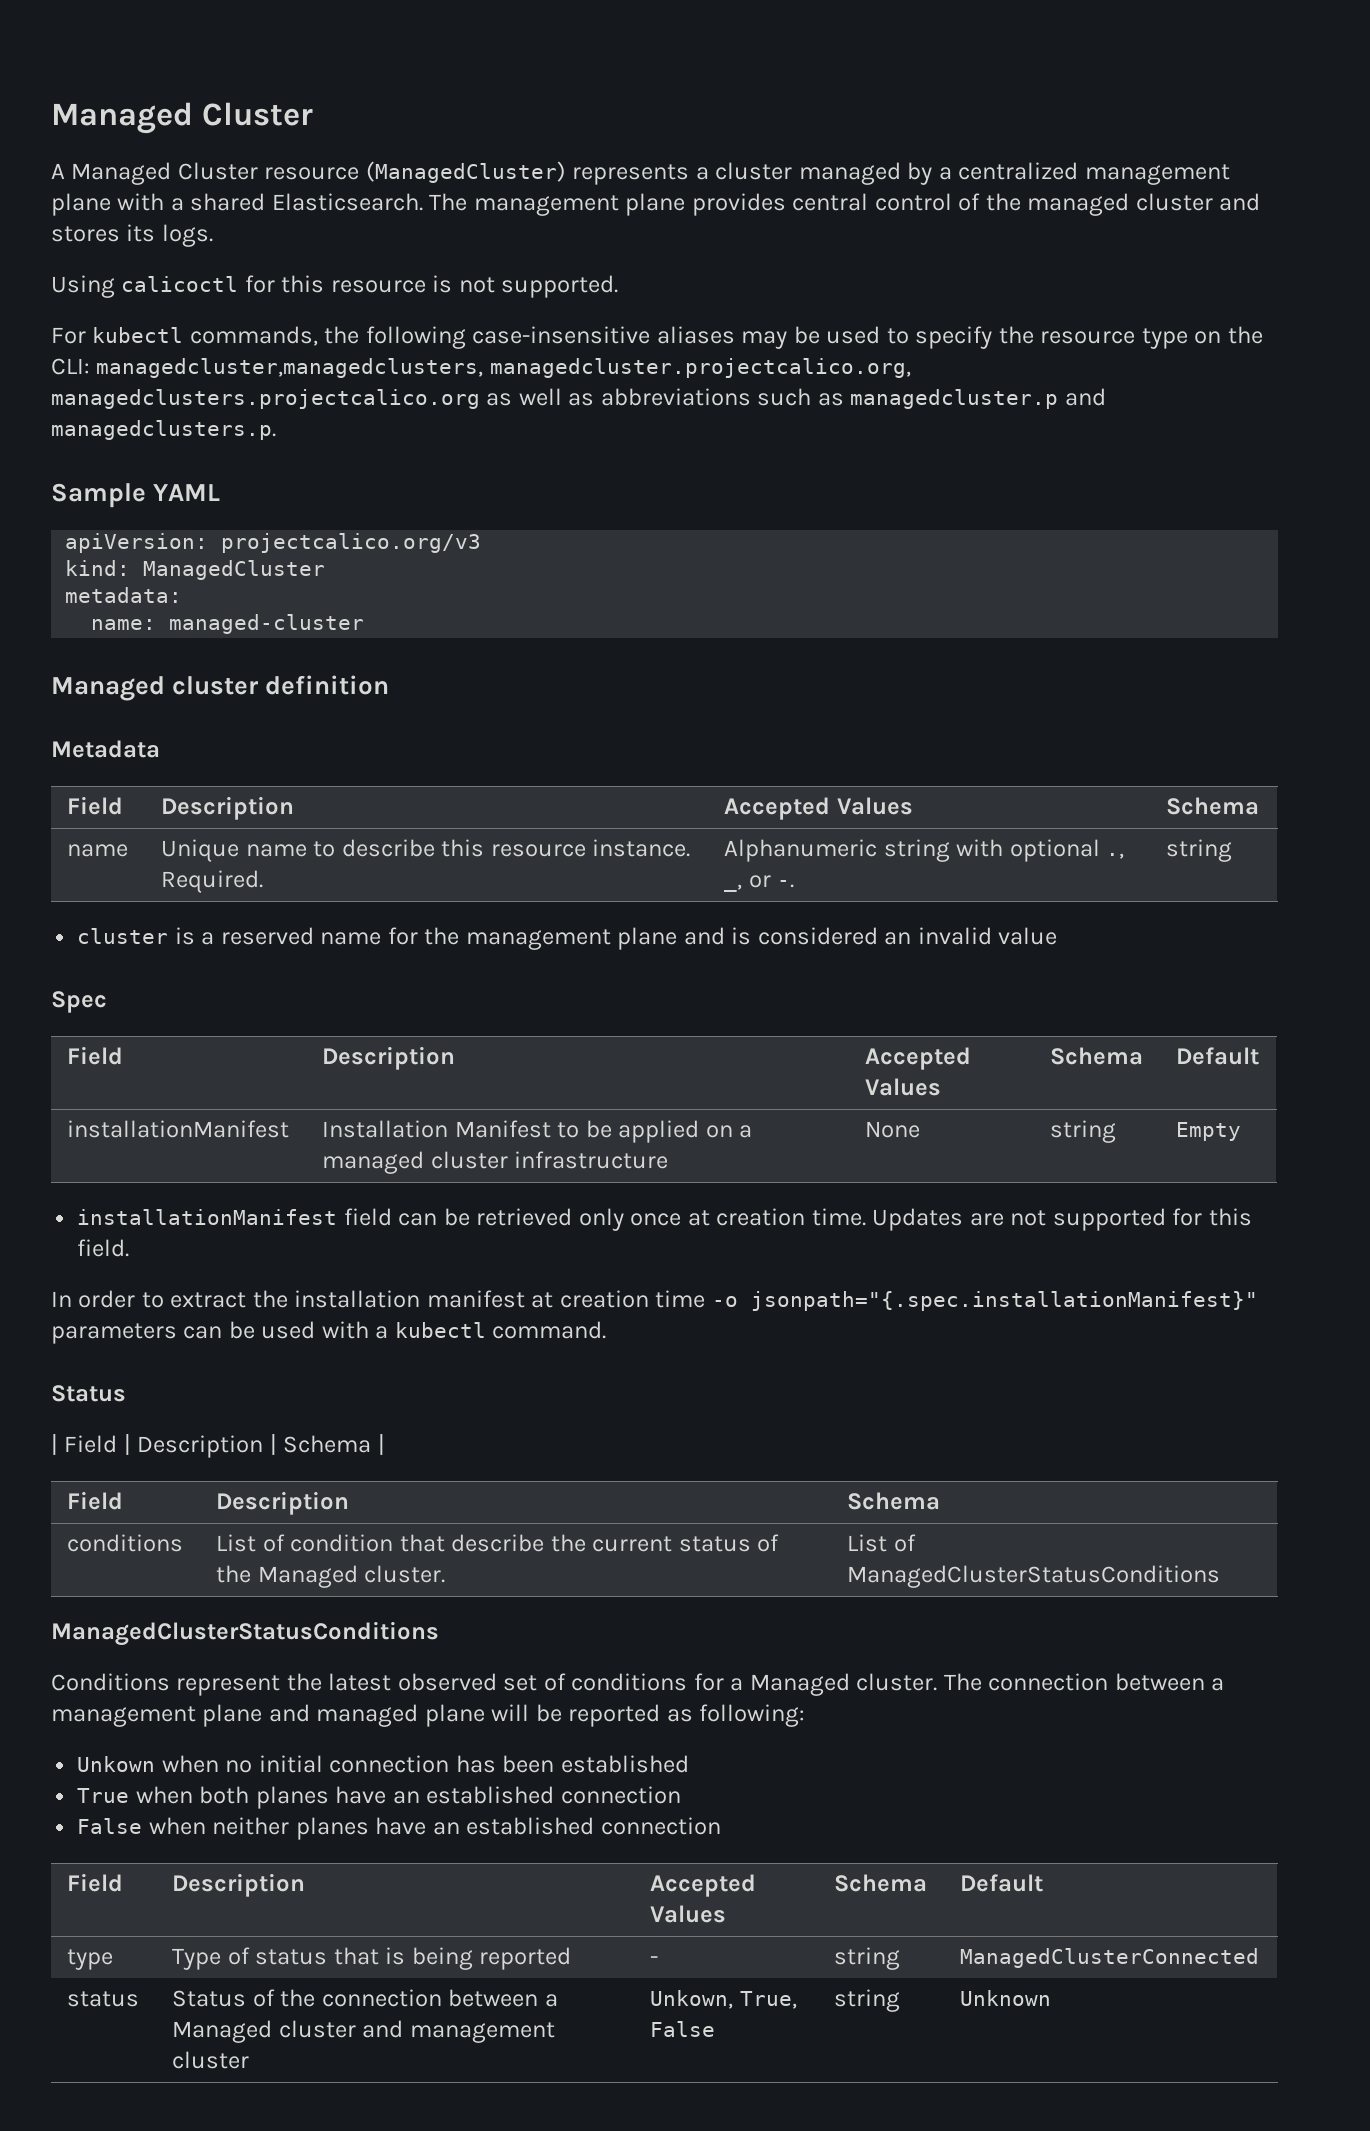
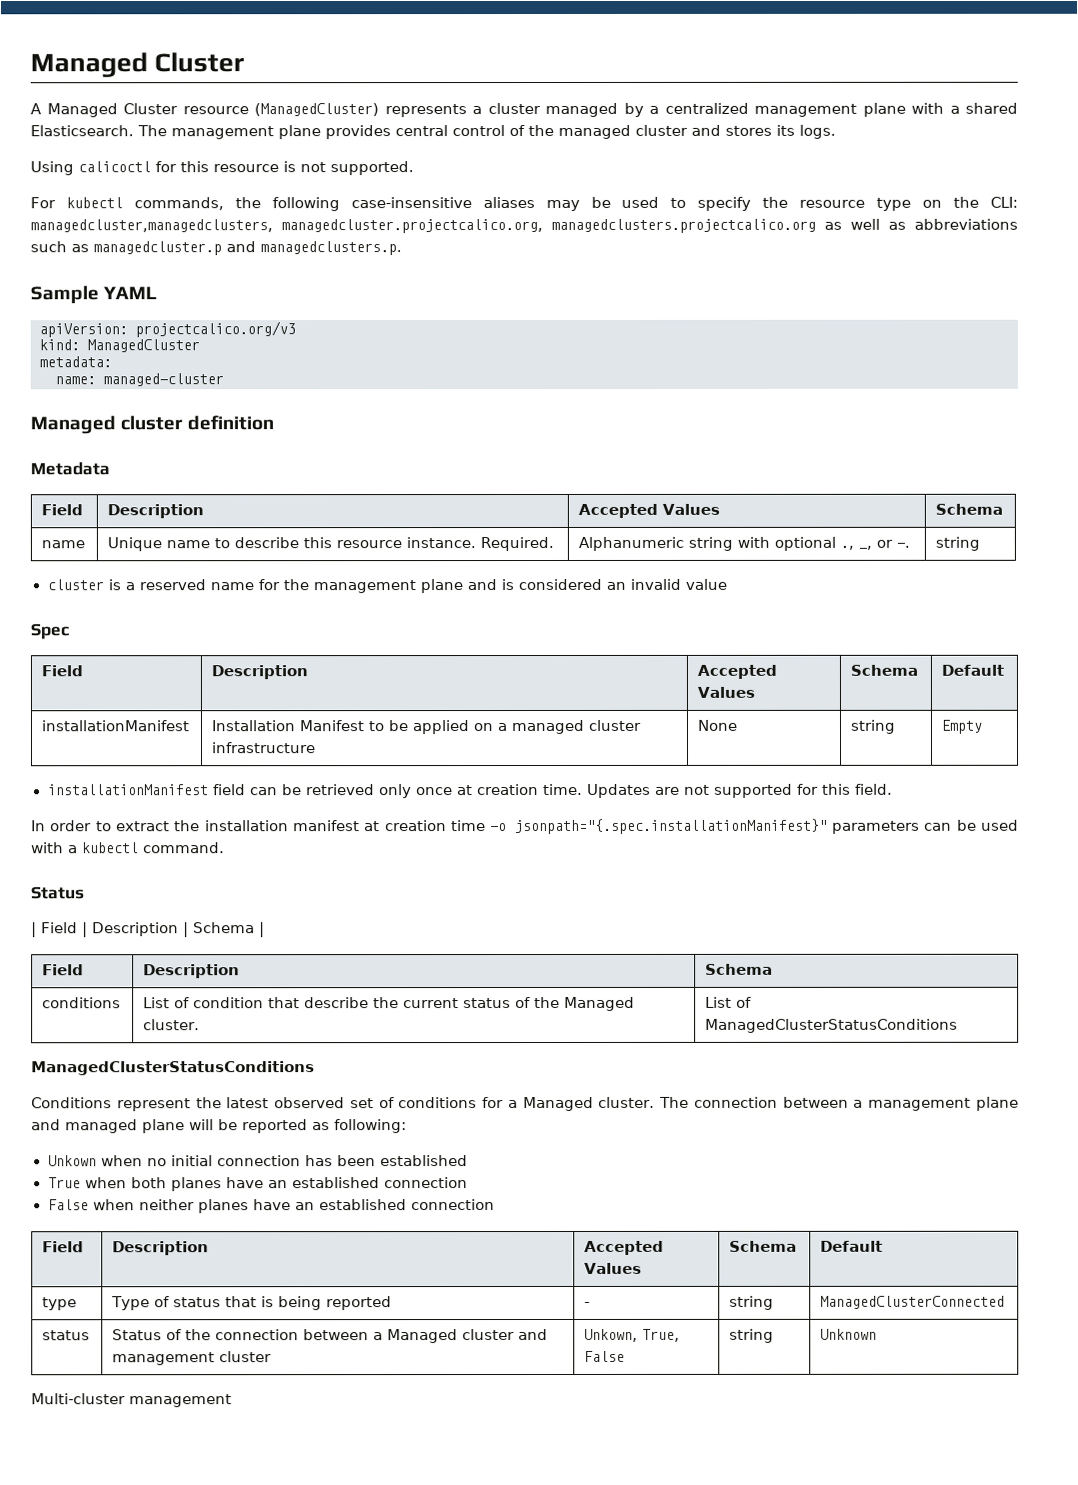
(1052, 1998) none -> [31,1393,232,1408] // Multi-cluster management

